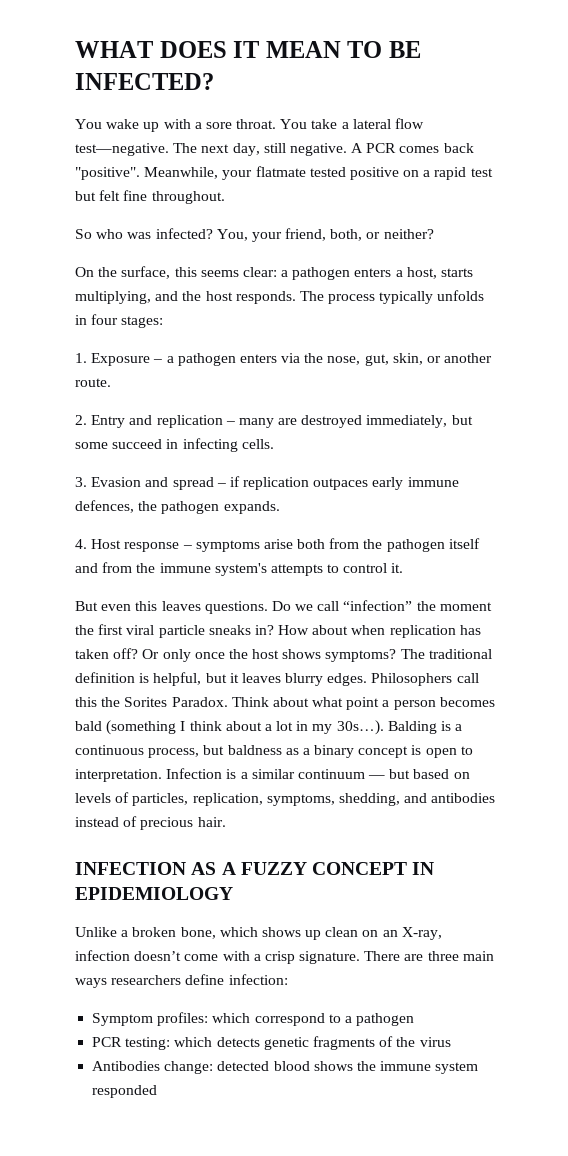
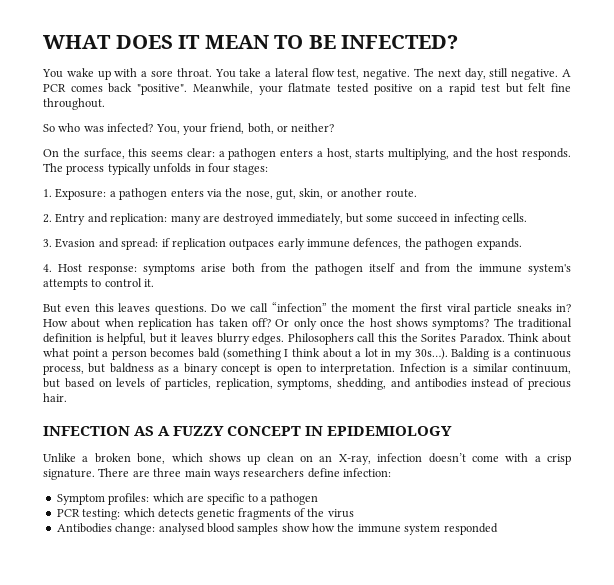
[75,143,169,156] test—negative. -> [337,69,411,80] test, negative.
[91,353,163,366] Exposure – -> [55,188,107,200] Exposure:
[156,415,235,428] replication – -> [110,213,168,225] replication:
[172,477,226,490] spread – -> [121,238,159,250] spread:
[124,542,192,552] response – -> [88,265,137,275] response:
[297,769,386,779] continuum — -> [511,364,571,374] continuum,
[254,1013,325,1026] correspond -> [186,493,245,505] are specific
[217,1061,353,1071] detected blood shows -> [158,523,335,535] analysed blood samples show how

